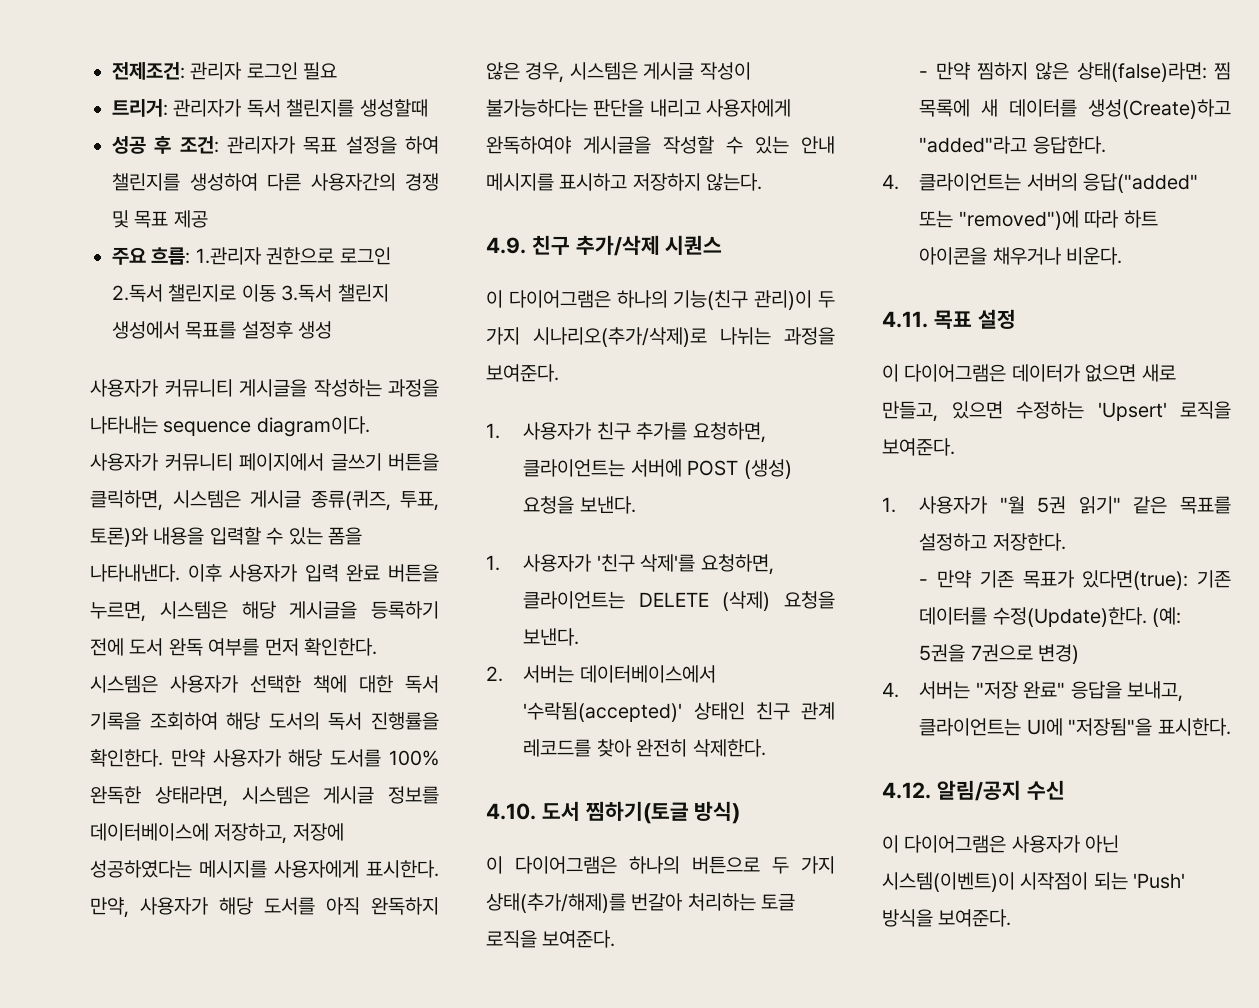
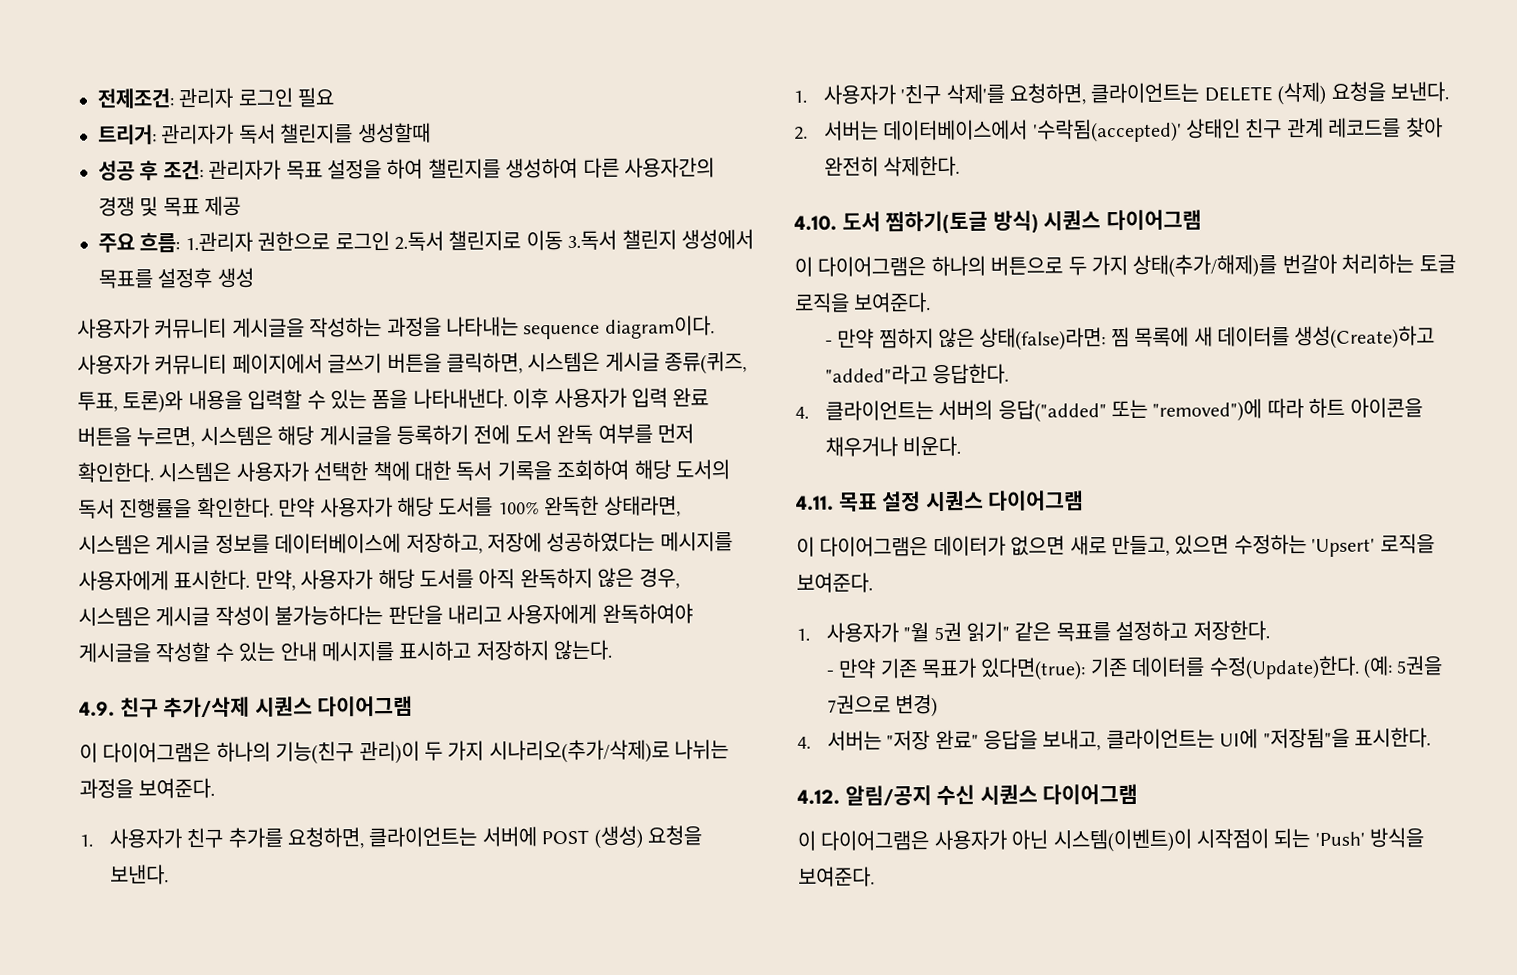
(723, 245) none -> [317,695,414,717] 다이어그램
(741, 812) none -> [1043,209,1202,231] 시퀀스 다이어그램
(1016, 319) none -> [925,490,1085,512] 시퀀스 다이어그램
(1065, 790) none -> [979,783,1139,805] 시퀀스 다이어그램

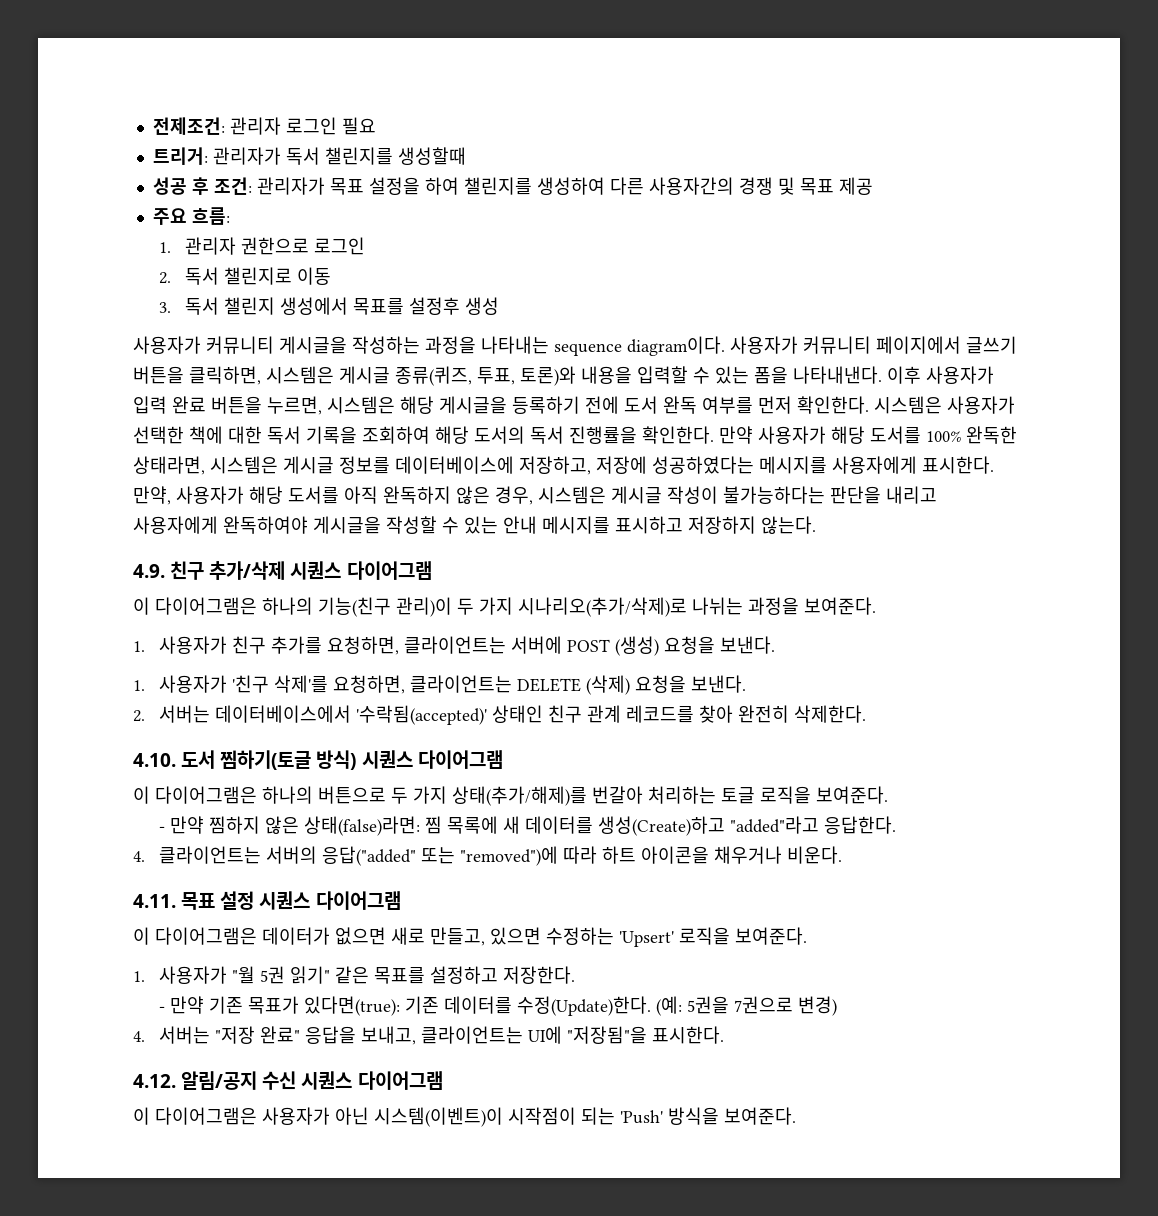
[184,231,253,253] 1.관리자 -> [158,237,236,255] // 1. 관리자
[394,230,444,251] 2.독서 -> [158,267,219,285] // 2. 독서
[567,229,618,251] 3.독서 -> [158,297,219,315] // 3. 독서

